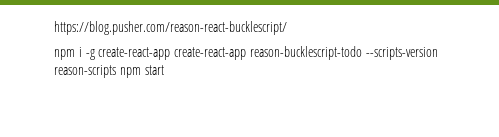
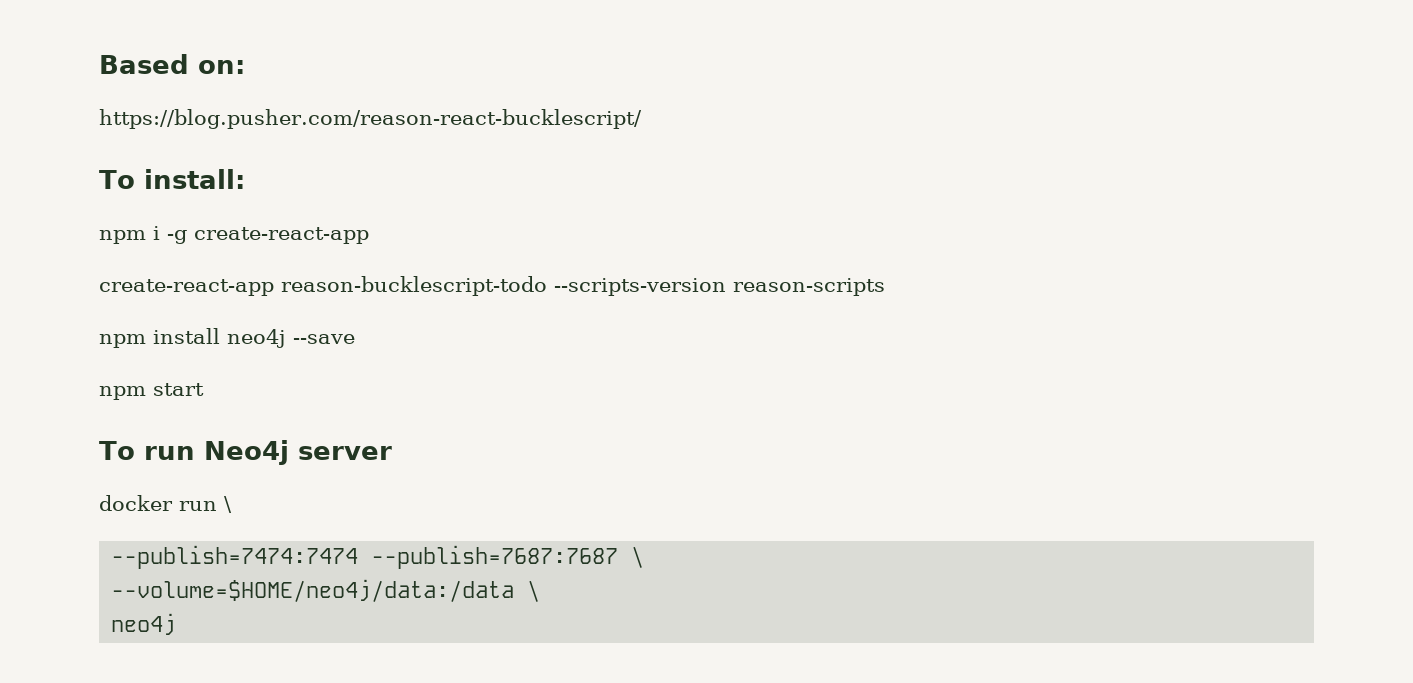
(54, 28) none -> [99,54,245,74] Based on: //
(287, 28) none -> [99,169,245,189] // To install:
(171, 53) none -> (369, 235) //
[119,65,164,78] npm start -> [99,328,355,348] [99,383,204,400] [99,440,392,465] [99,495,232,513] [111,545,645,569] [111,579,541,602] [111,613,177,635] // npm install neo4j --save // npm start // To run Neo4j server // docker run \ // --publish=7474:7474 --publish=7687:7687 \ // --volume=$HOME/neo4j/data:/data \ // neo4j

